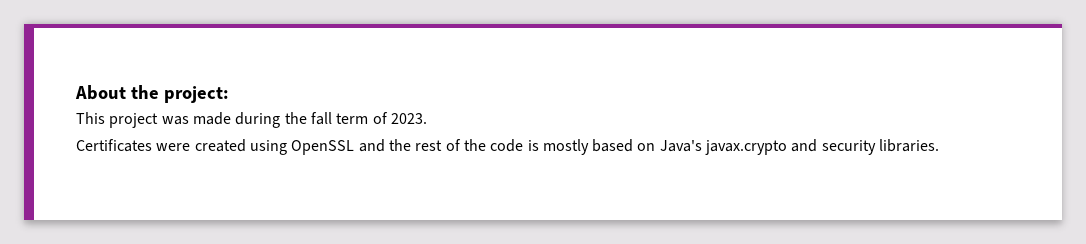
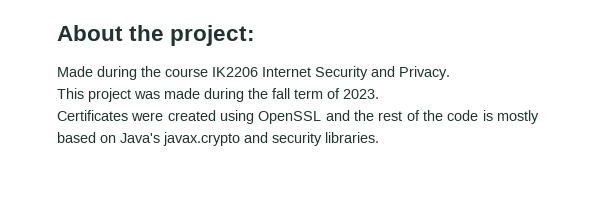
(229, 94) none -> [57,66,450,80] // Made during the course IK2206 Internet Security and Privacy.

